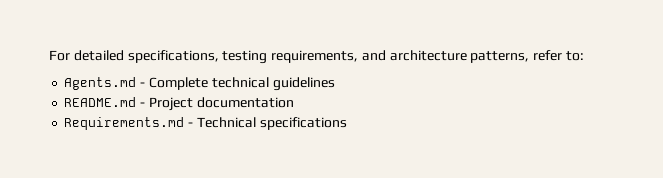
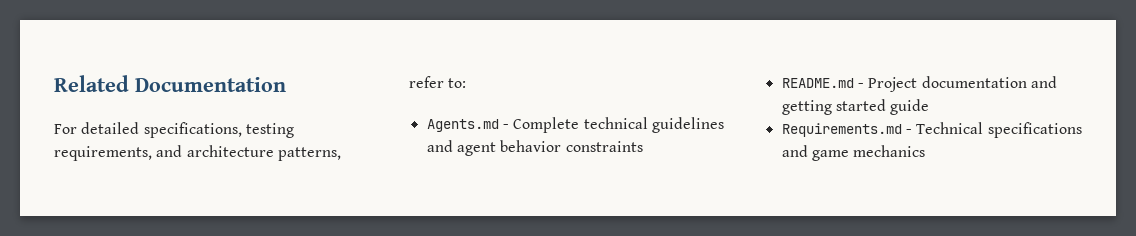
(49, 55) none -> [54,75,286,92] Related Documentation //
(335, 84) none -> [426,140,643,156] and agent behavior constraints
(294, 102) none -> [1030,76,1057,88] [781,99,930,115] and getting started guide
(347, 123) none -> [781,145,926,161] and game mechanics

